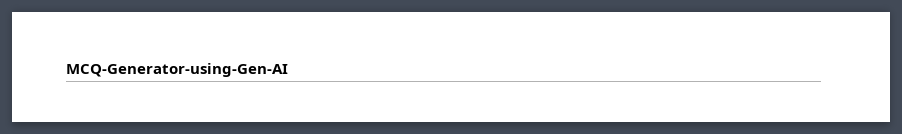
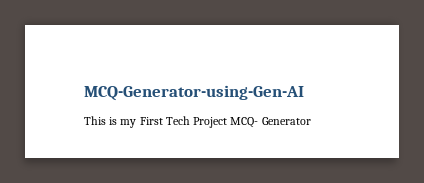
(288, 70) none -> [84,116,311,128] // This is my First Tech Project MCQ- Generator

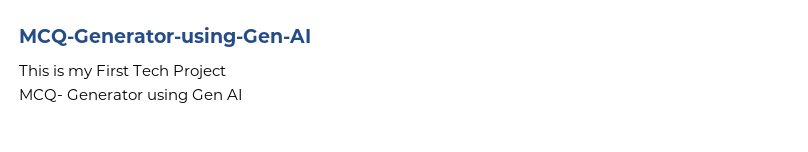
(228, 122) none -> (227, 72) //
(311, 121) none -> [147,89,244,103] using Gen AI

